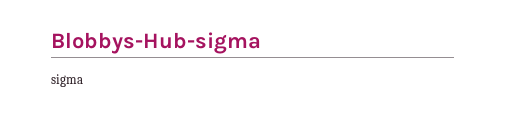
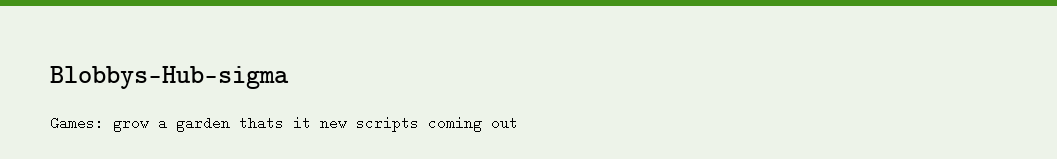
[51,74,83,87] sigma -> [50,116,518,132] Games: grow a garden thats it new scripts coming out

